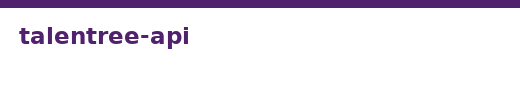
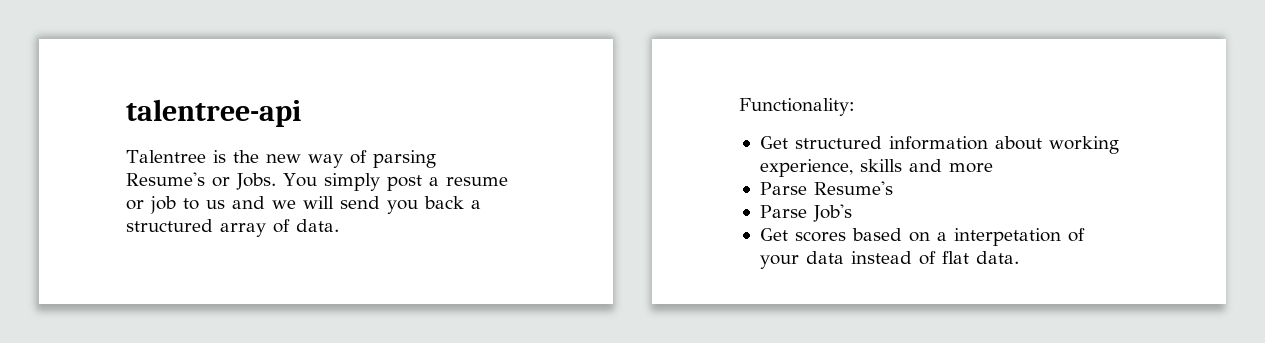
(190, 38) none -> [126,150,436,168] [126,172,508,191] [126,196,481,214] [126,219,339,237] [739,98,855,116] [759,136,1119,154] [759,159,993,177] [759,181,893,195] [759,204,852,222] [759,228,1085,246] [759,251,1019,269] // Talentree is the new way of parsing Resume's or Jobs. You simply post a resume or job to us and we will send you back a structured array of data. // Functionality: // Get structured information about working experience, skills and more // Parse Resume's // Parse Job's // Get scores based on a interpetation of your data instead of flat data.

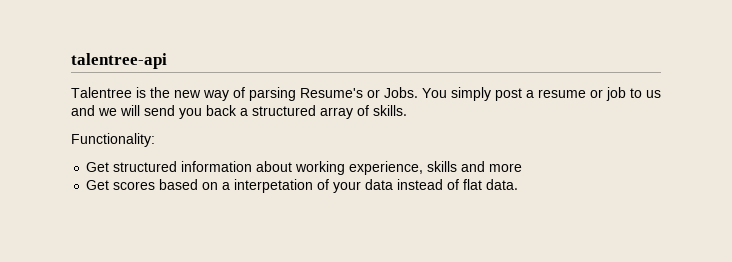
[296,219,339,232] data. -> [373,105,407,116] skills.
[759,181,893,195] [759,204,852,222] // Parse Resume's // Parse Job's -> (523, 167) none

